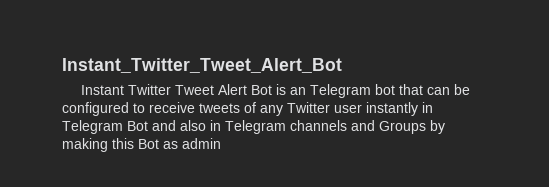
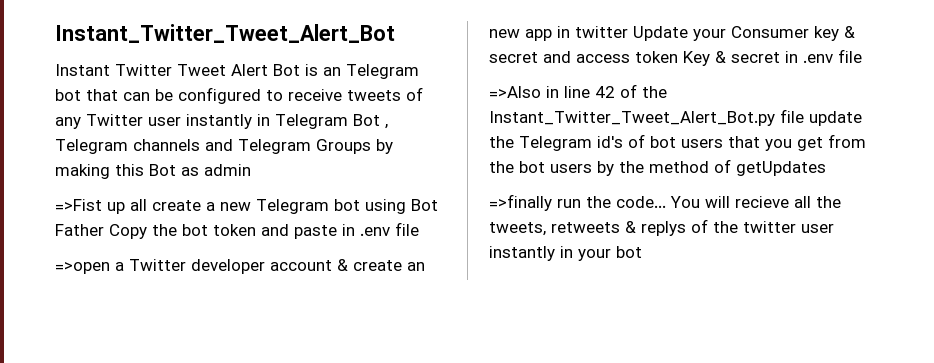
[152,120,221,131] and also in -> [385,124,388,129] ,
(375, 125) none -> [238,139,311,154] Telegram
(221, 143) none -> [55,199,438,214] [55,222,419,239] [55,259,425,274] [489,26,855,41] [489,49,862,66] [489,84,667,98] [489,109,862,126] [489,134,866,151] [489,159,826,176] [489,194,841,211] [489,219,834,236] [489,246,642,261] // =>Fist up all create a new Telegram bot using Bot Father Copy the bot token and paste in .env file // =>open a Twitter developer account & create an new app in twitter Update your Consumer key & secret and access token Key & secret in .env file // =>Also in line 42 of the Instant_Twitter_Tweet_Alert_Bot.py file update the Telegram id's of bot users that you get from the bot users by the method of getUpdates // =>finally run the code... You will recieve all the tweets, retweets & replys of the twitter user instantly in your bot

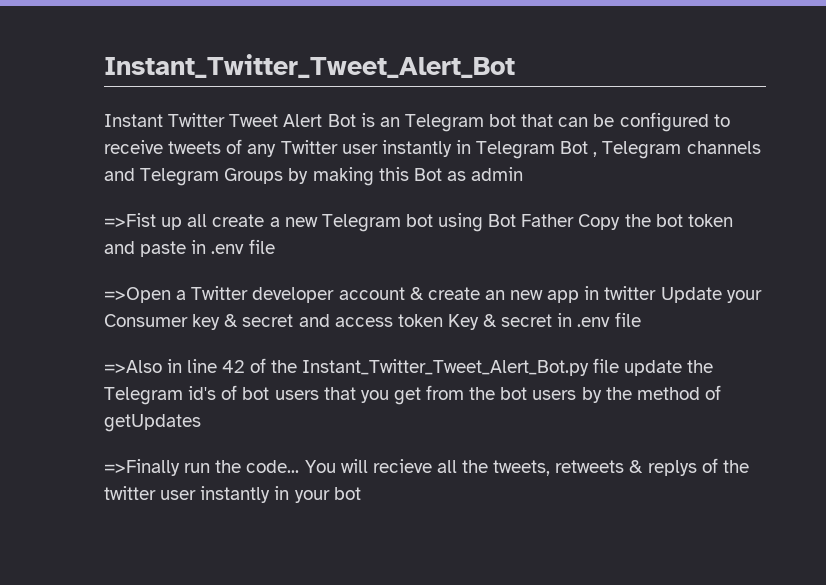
[55,262,110,274] =>open -> [104,287,171,303] =>Open
[489,194,552,211] =>finally -> [104,459,180,476] =>Finally

